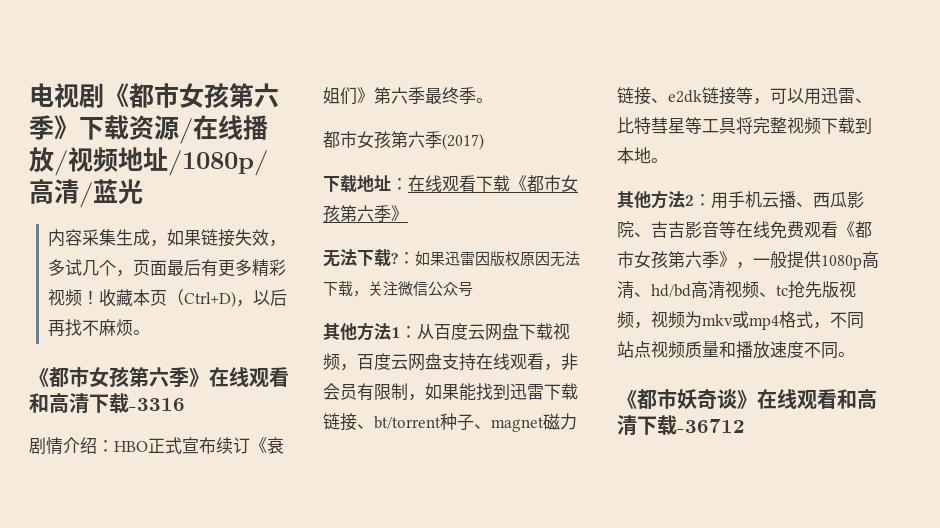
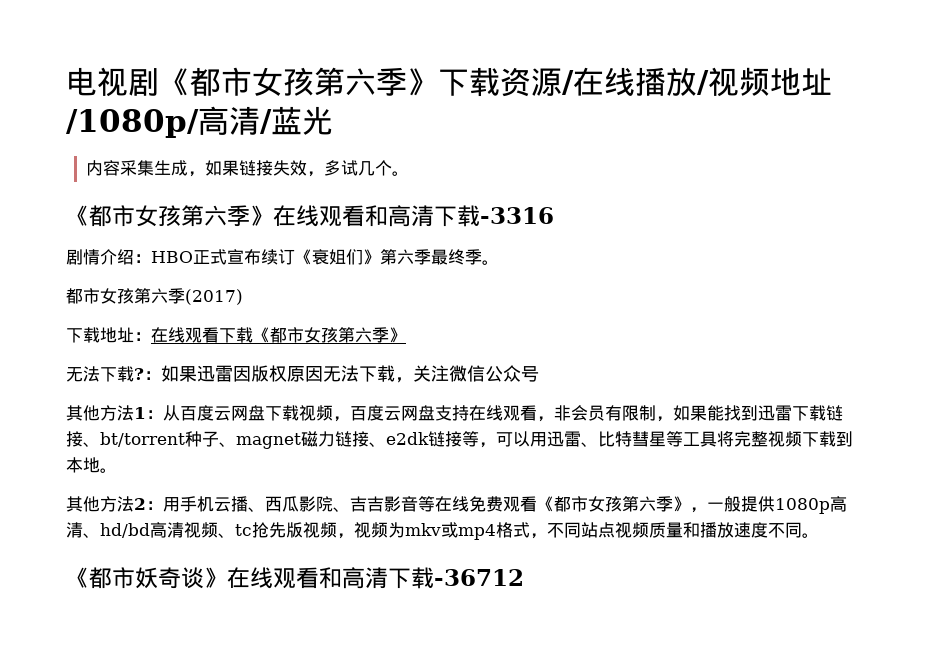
[115,259,286,277] [47,289,287,308] [47,319,133,337] ，页面最后有更多精彩视频！收藏本页（Ctrl+D)，以后再找不麻烦 -> (393, 168) none

